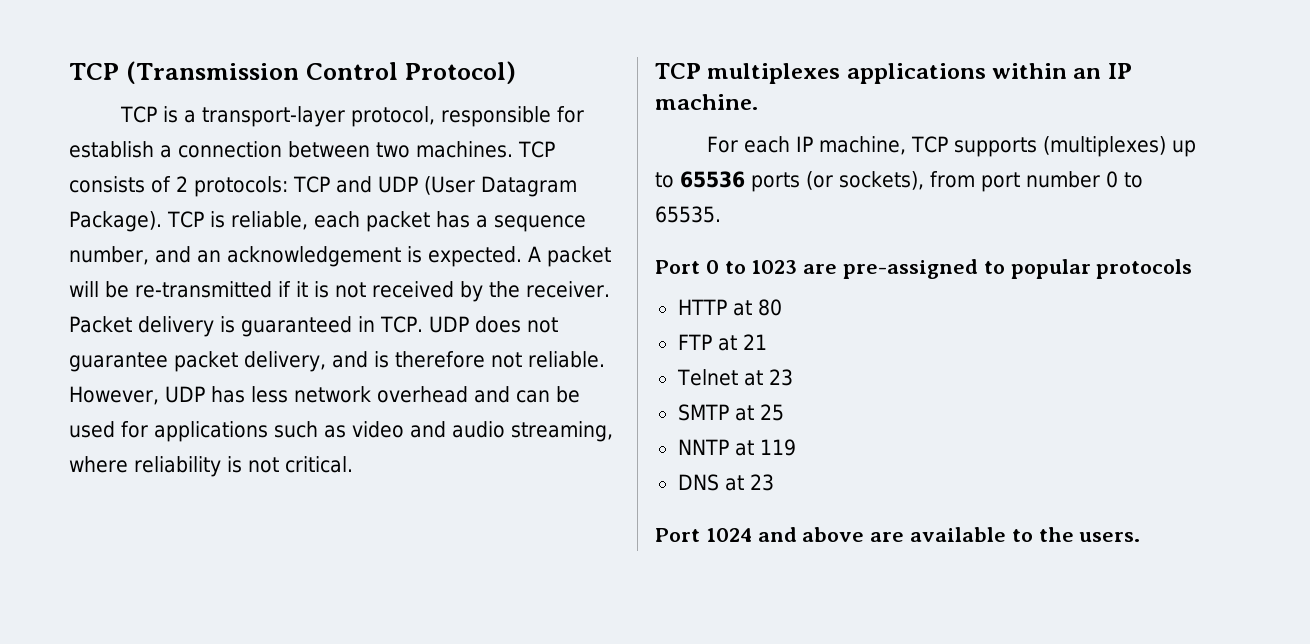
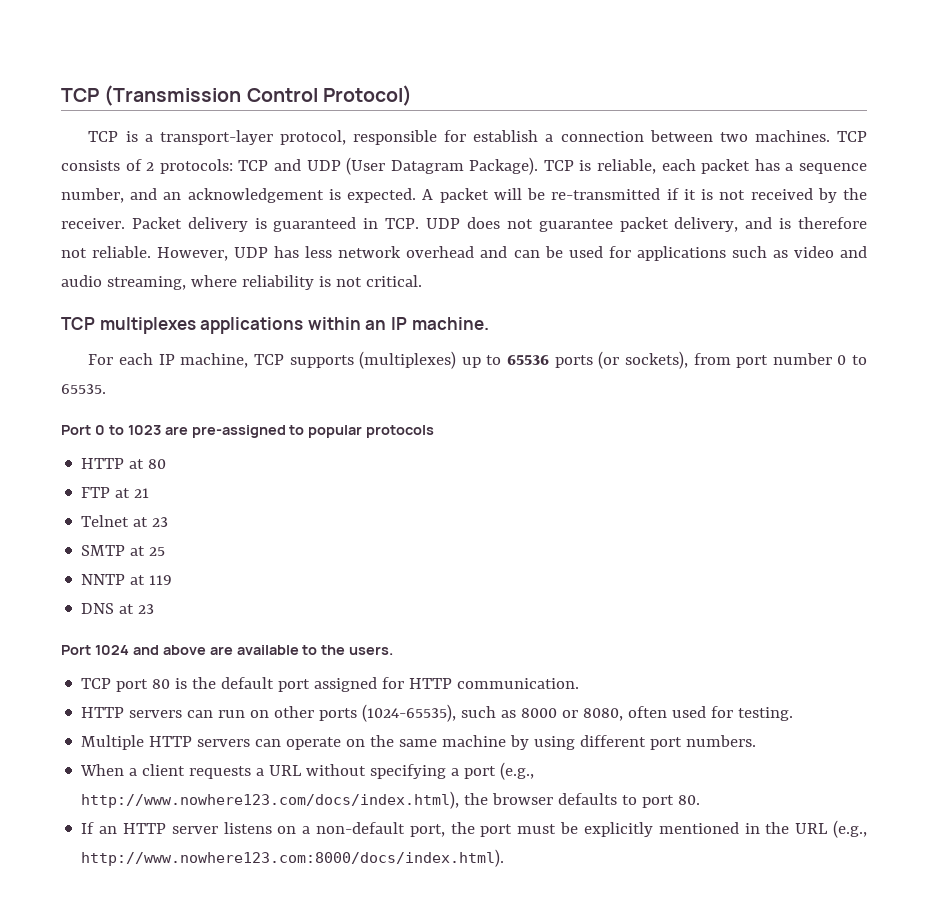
(1141, 537) none -> [81,677,580,692] [81,704,794,722] [81,735,757,750] [80,762,535,780] [81,791,701,809] [81,820,867,838] [81,849,505,867] // TCP port 80 is the default port assigned for HTTP communication. // HTTP servers can run on other ports (1024-65535), such as 8000 or 8080, often used for testing. // Multiple HTTP servers can operate on the same machine by using different port numbers. // When a client requests a URL without specifying a port (e.g., http://www.nowhere123.com/docs/index.html), the browser defaults to port 80. // If an HTTP server listens on a non-default port, the port must be explicitly mentioned in the URL (e.g., http://www.nowhere123.com:8000/docs/index.html).

